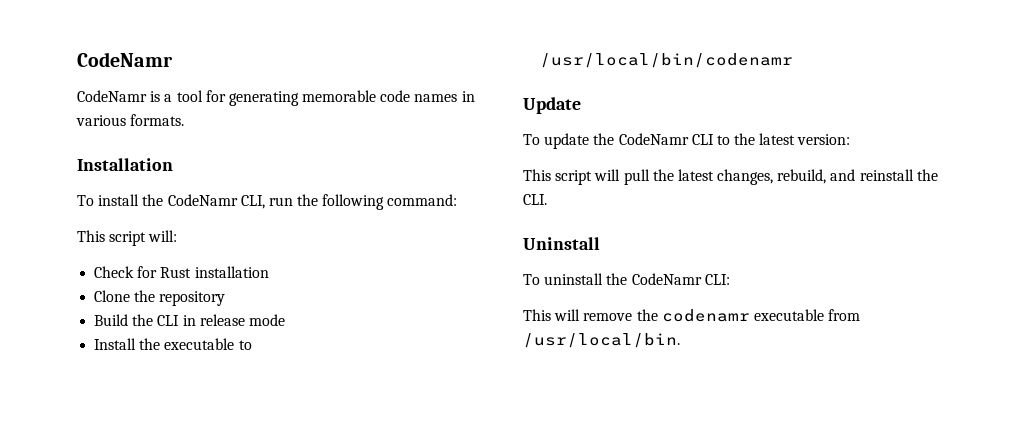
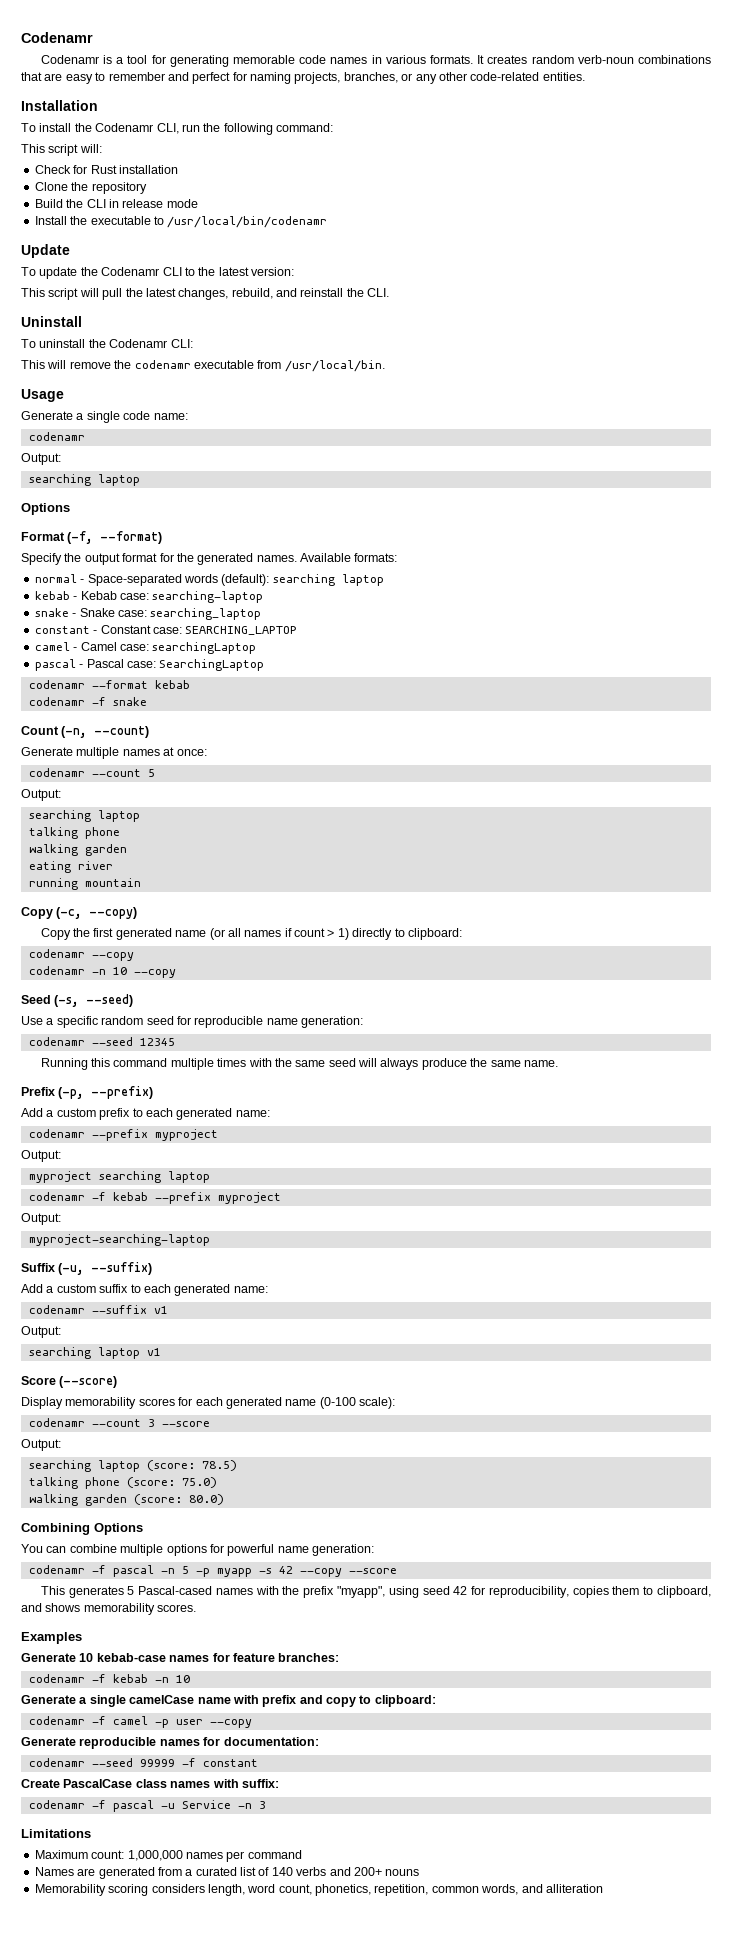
[77,52,173,67] [77,90,147,102] CodeNamr // CodeNamr -> [21,32,93,43] [40,55,99,64] Codenamr // Codenamr
(185, 120) none -> [477,55,711,64] [21,72,585,84] It creates random verb-noun combinations that are easy to remember and perfect for naming projects, branches, or any other code-related entities.
[167,194,238,206] CodeNamr -> [95,123,154,132] Codenamr
[618,133,689,145] CodeNamr -> [101,267,160,276] Codenamr
[631,273,702,285] CodeNamr -> [109,339,168,348] Codenamr
(680, 340) none -> [21,389,64,402] [21,411,188,423] [28,432,85,441] [21,453,61,465] [28,474,140,486] [21,503,70,515] [21,531,163,544] [21,553,398,565] [34,574,384,586] [34,591,264,603] [34,608,262,620] [34,625,298,635] [34,642,257,654] [34,659,265,671] [28,680,190,689] [28,697,147,706] [21,726,150,738] [21,747,207,759] [28,768,155,777] [21,789,61,801] [28,810,140,822] [28,827,120,839] [28,844,127,856] [28,861,113,873] [28,878,141,890] [21,907,138,919] [40,928,462,940] [28,949,134,961] [28,966,176,978] [21,994,134,1007] [21,1016,363,1028] [28,1037,175,1046] [40,1058,558,1070] [21,1086,154,1099] [21,1108,270,1120] [28,1129,218,1141] [21,1150,61,1162] [28,1171,210,1183] [28,1192,281,1204] [21,1213,61,1225] [28,1234,210,1246] [21,1262,153,1275] [21,1284,268,1296] [28,1305,168,1314] [21,1326,61,1338] [28,1347,161,1359] [21,1376,118,1388] [21,1397,395,1409] [28,1418,210,1427] [21,1439,61,1451] [28,1460,237,1472] [28,1477,217,1489] [28,1494,224,1506] [21,1523,143,1535] [21,1544,374,1556] [28,1565,397,1577] [40,1586,711,1598] [21,1603,197,1615] [21,1632,82,1644] [21,1653,340,1662] [28,1674,190,1683] [21,1695,436,1707] [28,1716,252,1728] [21,1737,319,1749] [28,1758,258,1767] [21,1779,279,1788] [28,1800,266,1812] [21,1829,91,1838] [34,1850,302,1862] [34,1867,420,1879] [34,1884,603,1896] // Usage // Generate a single code name: // codenamr // Output: // searching laptop // Options // Format (-f, --format) // Specify the output format for the generated names. Available formats: // normal - Space-separated words (default): searching laptop // kebab - Kebab case: searching-laptop // snake - Snake case: searching_laptop // constant - Constant case: SEARCHING_LAPTOP // camel - Camel case: searchingLaptop // pascal - Pascal case: SearchingLaptop // codenamr --format kebab // codenamr -f snake // Count (-n, --count) // Generate multiple names at once: // codenamr --count 5 // Output: // searching laptop // talking phone // walking garden // eating river // running mountain // Copy (-c, --copy) // Copy the first generated name (or all names if count > 1) directly to clipboard: // codenamr --copy // codenamr -n 10 --copy // Seed (-s, --seed) // Use a specific random seed for reproducible name generation: // codenamr --seed 12345 // Running this command multiple times with the same seed will always produce the same name. // Prefix (-p, --prefix) // Add a custom prefix to each generated name: // codenamr --prefix myproject // Output: // myproject searching laptop // codenamr -f kebab --prefix myproject // Output: // myproject-searching-laptop // Suffix (-u, --suffix) // Add a custom suffix to each generated name: // codenamr --suffix v1 // Output: // searching laptop v1 // Score (--score) // Display memorability scores for each generated name (0-100 scale): // codenamr --count 3 --score // Output: // searching laptop (score: 78.5) // talking phone (score: 75.0) // walking garden (score: 80.0) // Combining Options // You can combine multiple options for powerful name generation: // codenamr -f pascal -n 5 -p myapp -s 42 --copy --score // This generates 5 Pascal-cased names with the prefix "myapp", using seed 42 for reproducibility, copies them to clipboard, and shows memorability scores. // Examples // Generate 10 kebab-case names for feature branches: // codenamr -f kebab -n 10 // Generate a single camelCase name with prefix and copy to clipboard: // codenamr -f camel -p user --copy // Generate reproducible names for documentation: // codenamr --seed 99999 -f constant // Create PascalCase class names with suffix: // codenamr -f pascal -u Service -n 3 // Limitations // Maximum count: 1,000,000 names per command // Names are generated from a curated list of 140 verbs and 200+ nouns // Memorability scoring considers length, word count, phonetics, repetition, common words, and alliteration

